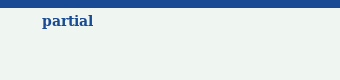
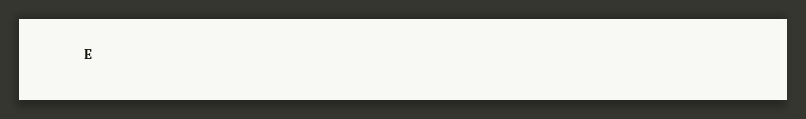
[42,15,93,29] partial -> [84,49,92,59] E

